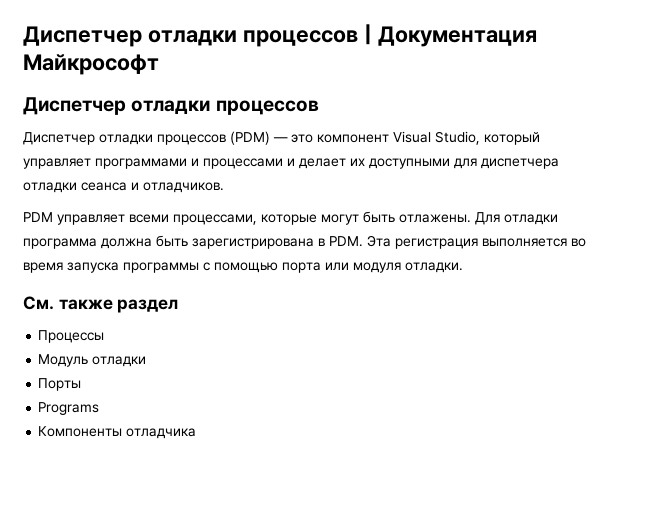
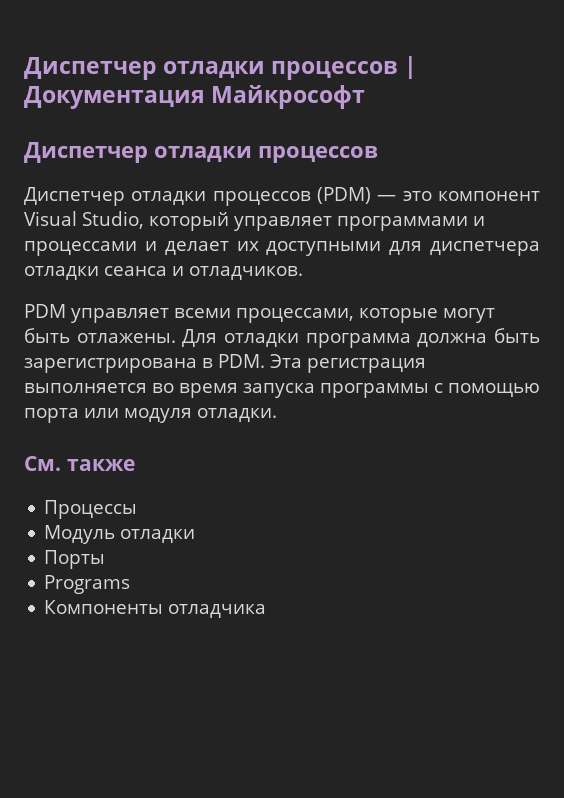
[117,299,179,313] раздел -> (135, 465) none

